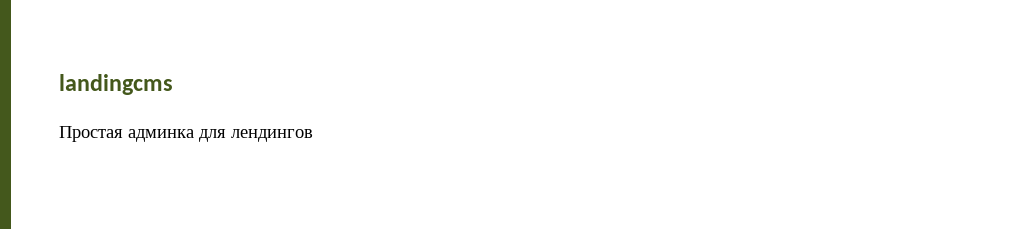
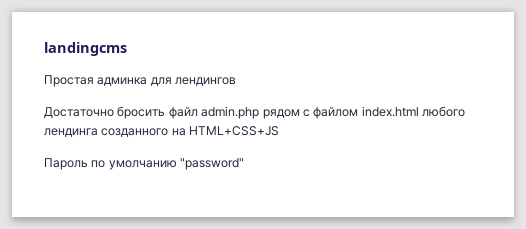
(313, 135) none -> [44,106,465,119] [44,126,280,137] [44,158,245,170] // Достаточно бросить файл admin.php рядом с файлом index.html любого лендинга созданного на HTML+CSS+JS // Пароль по умолчанию "password"

